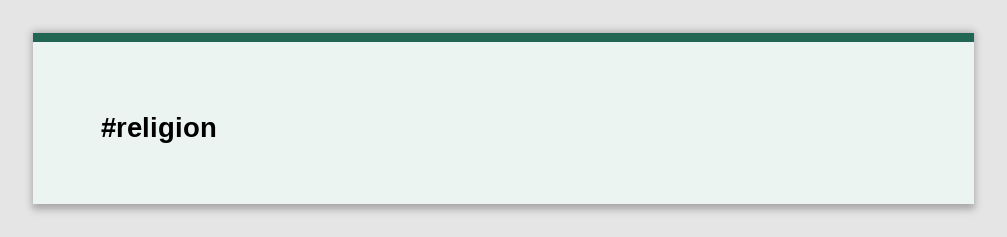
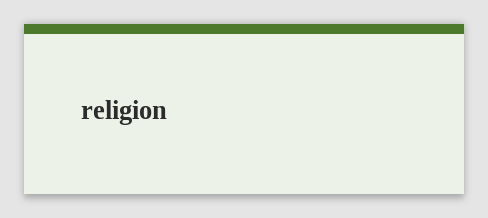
[101,117,217,143] #religion -> [81,100,167,125] religion

